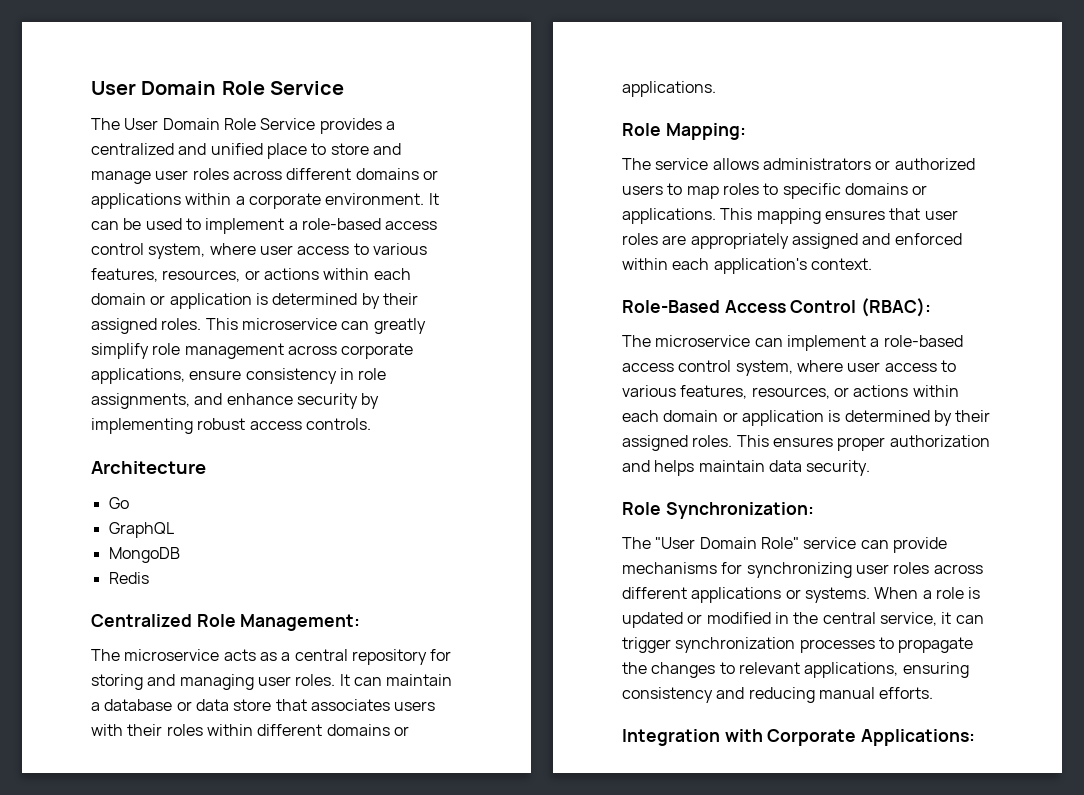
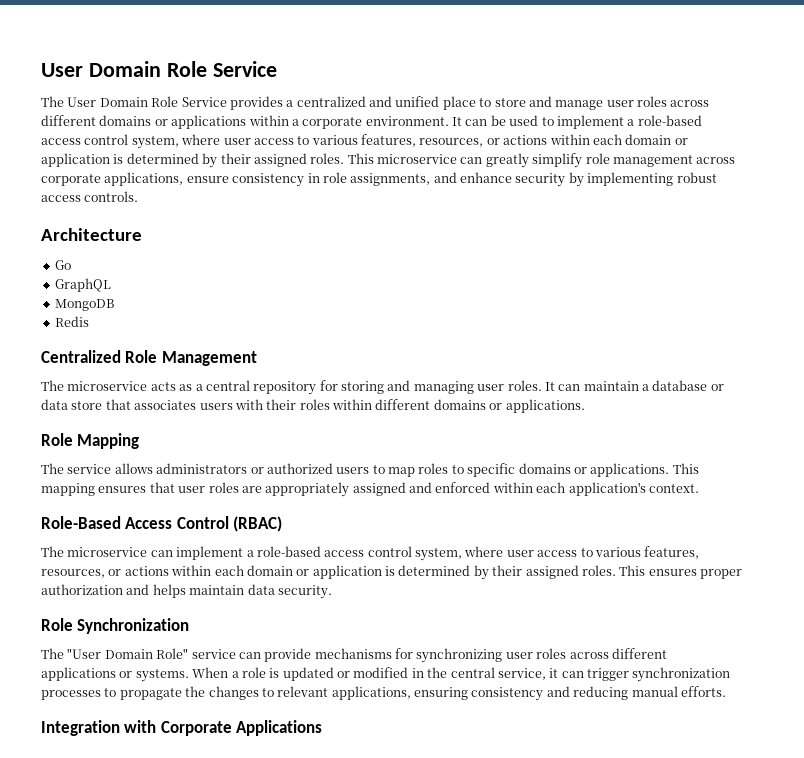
[240,614,361,631] Management: -> [161,351,257,366] Management
[665,123,746,140] Mapping: -> [77,433,140,449] Mapping
[861,298,932,317] (RBAC): -> [233,516,283,532] (RBAC)
[665,502,814,519] Synchronization: -> [77,618,190,634] Synchronization
[861,729,976,746] Applications: -> [236,720,323,736] Applications

